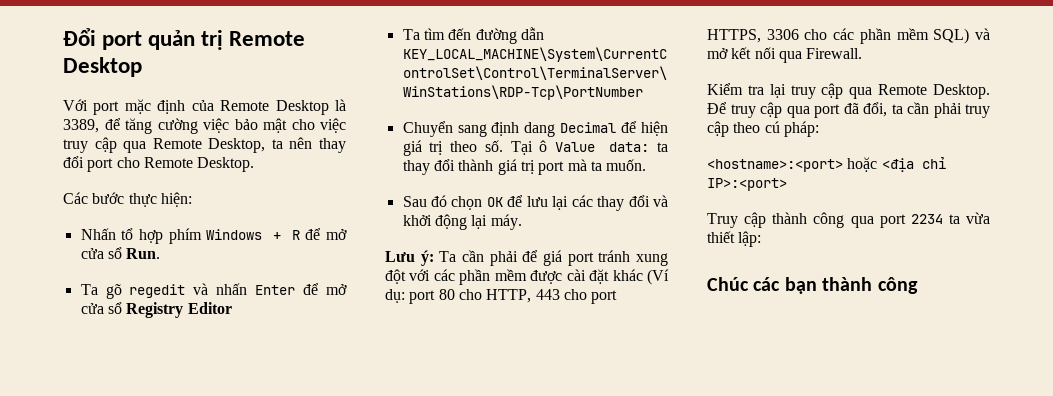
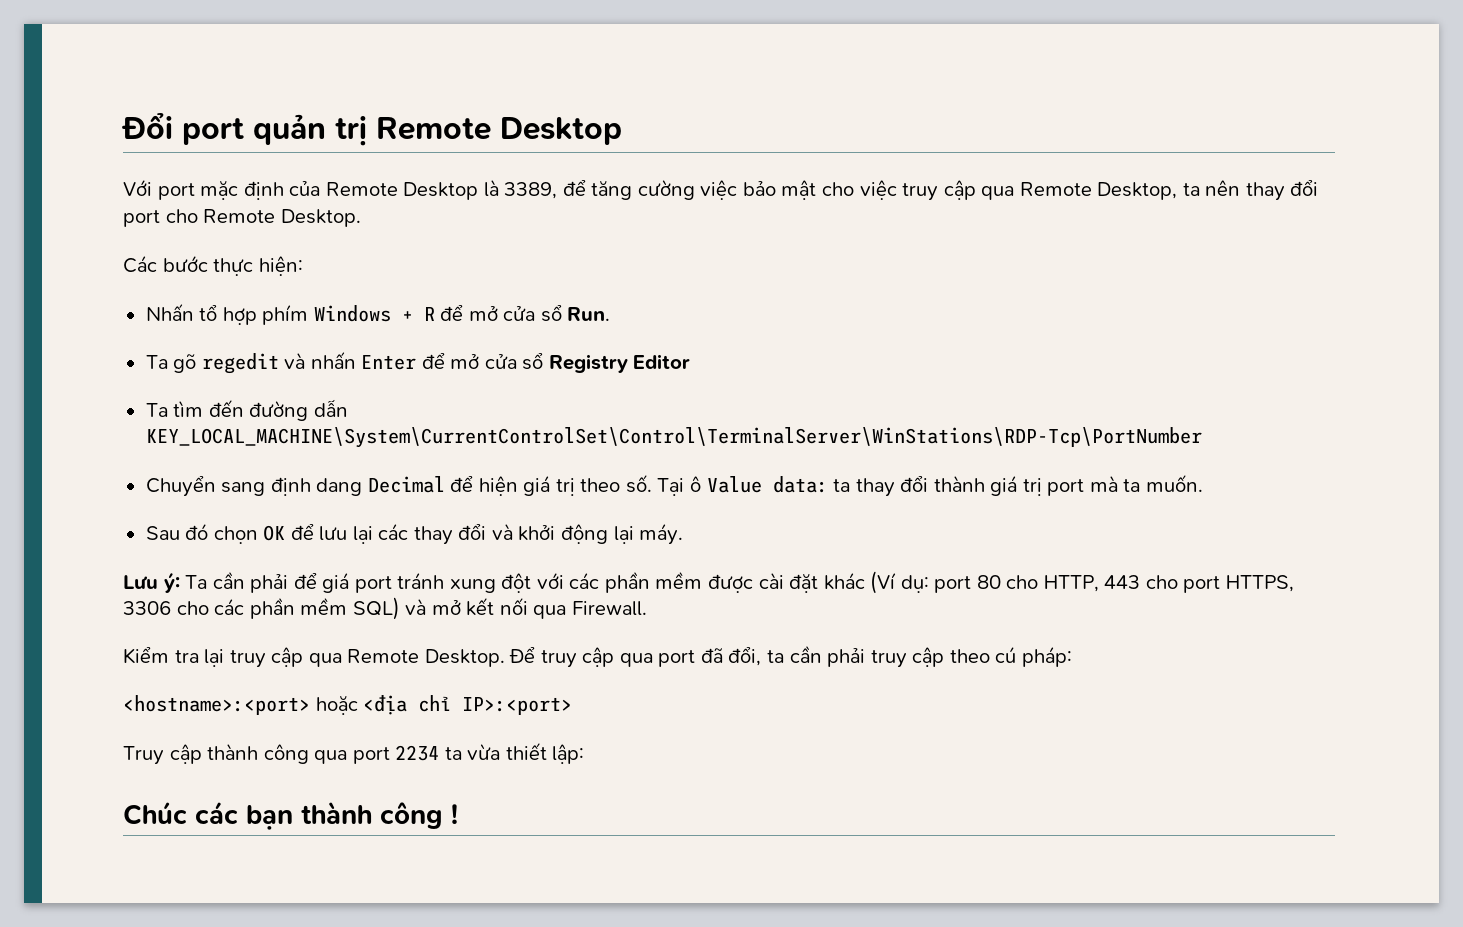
(918, 285) none -> [451,804,458,824] !

